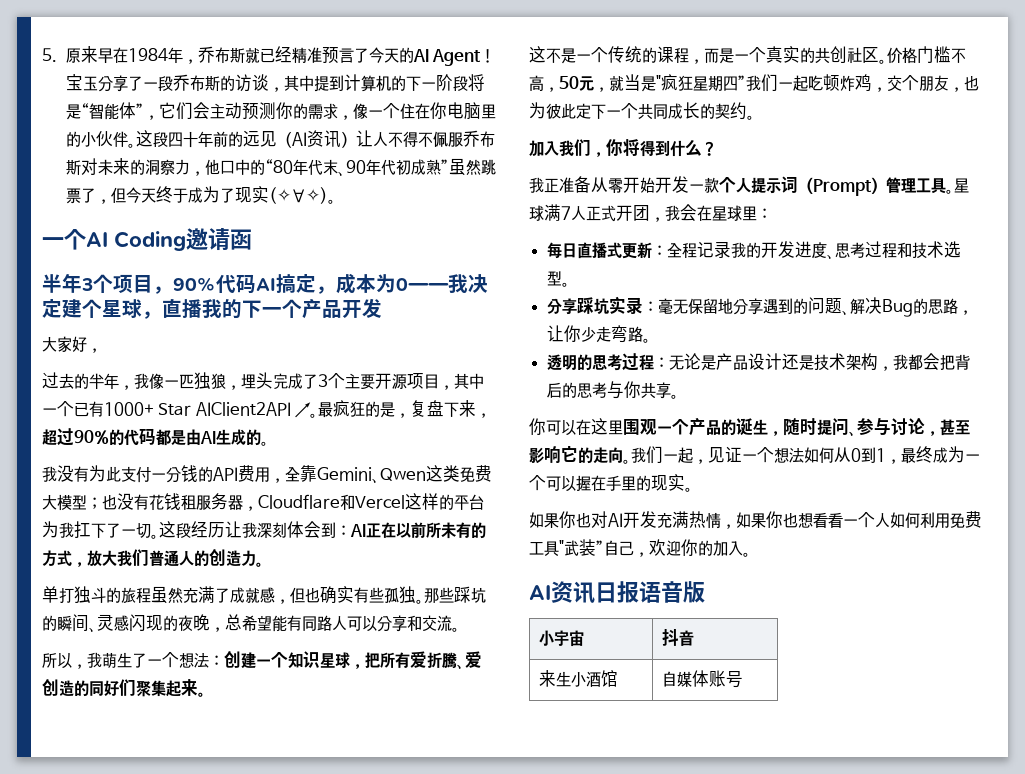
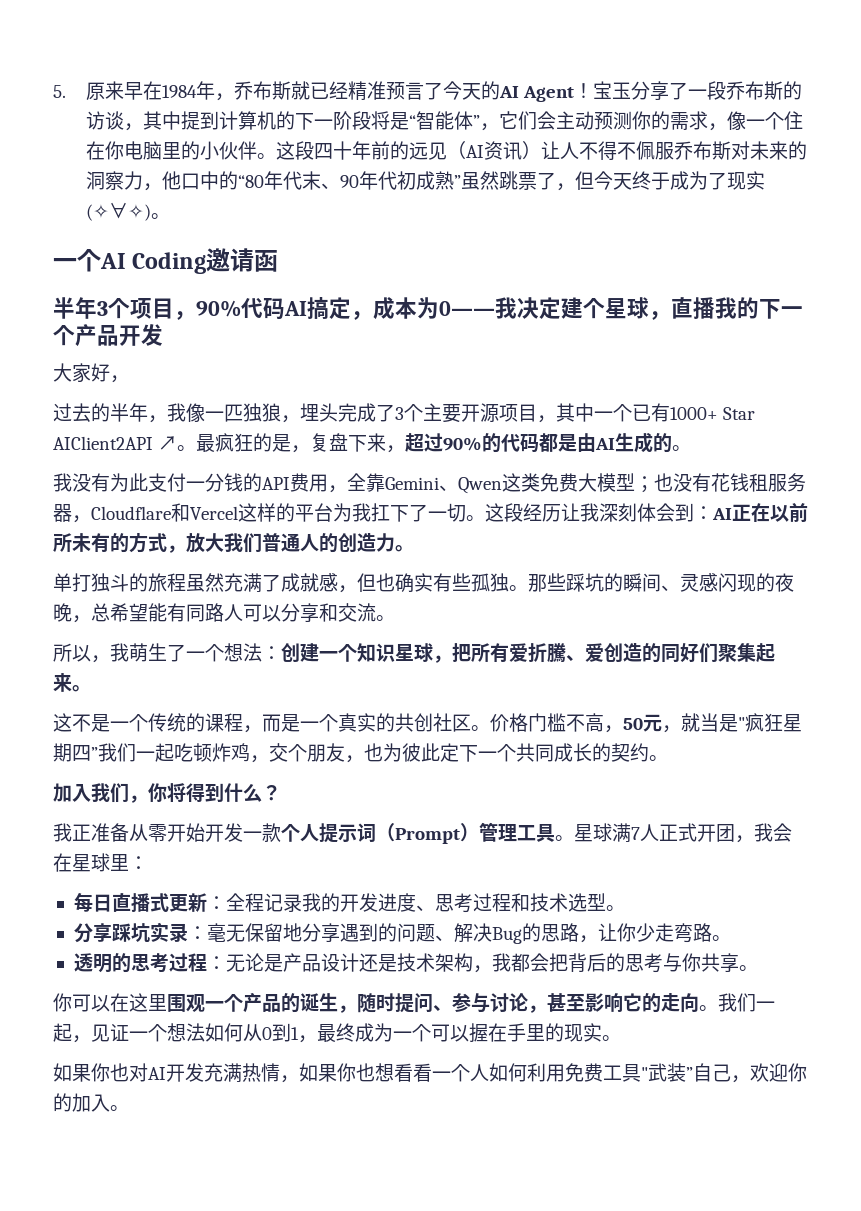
[529,581,705,604] [539,630,585,647] [662,629,695,646] [539,670,619,687] [662,670,744,688] // AI资讯日报语音版 // 小宇宙 | 抖音 // 来生小酒馆 | 自媒体账号 -> (129, 1108) none

